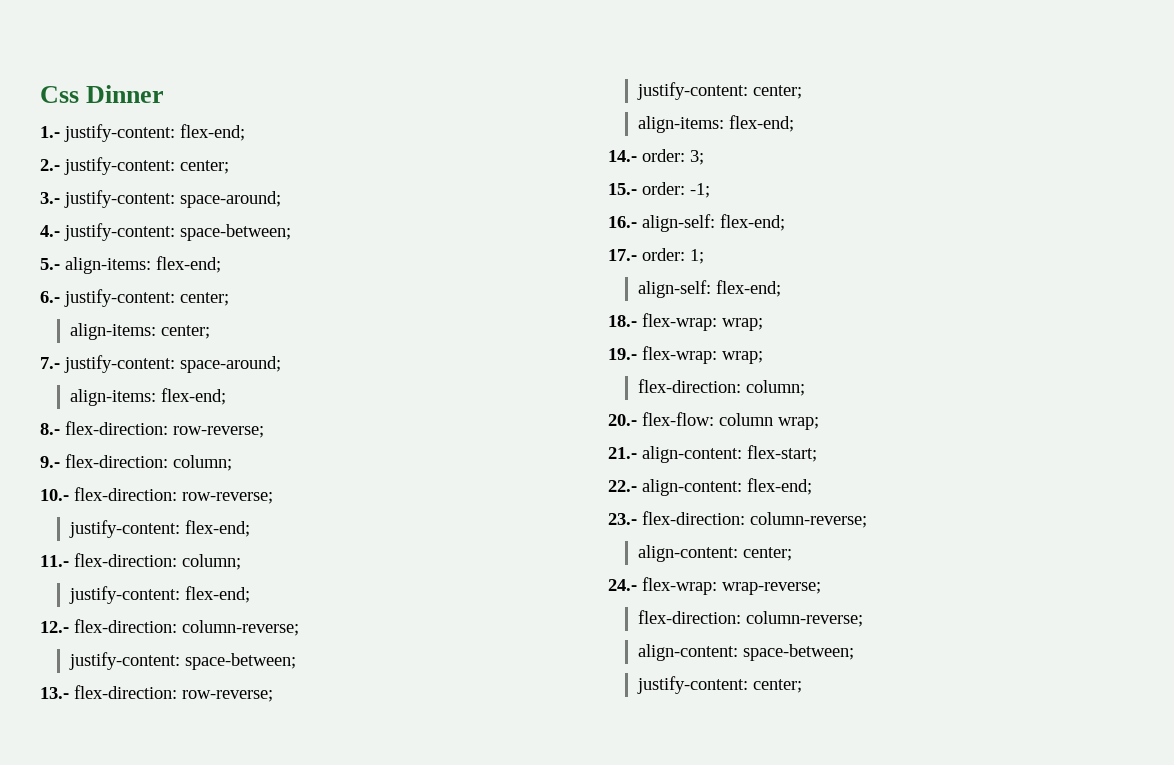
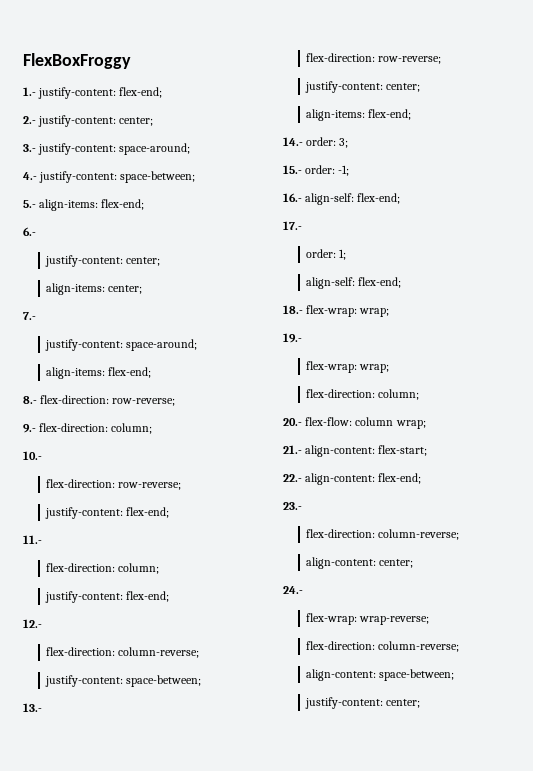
[40,85,165,103] Css Dinner -> [23,53,131,69] FlexBoxFroggy
(60, 297) none -> (36, 231) //
(60, 363) none -> (36, 316) //
(69, 495) none -> (42, 455) //
(69, 561) none -> (42, 539) //
(69, 627) none -> (42, 623) //
(69, 693) none -> (42, 707) //
(637, 255) none -> (302, 225) //
(637, 354) none -> (302, 338) //
(637, 519) none -> (302, 506) //
(637, 585) none -> (303, 590) //

